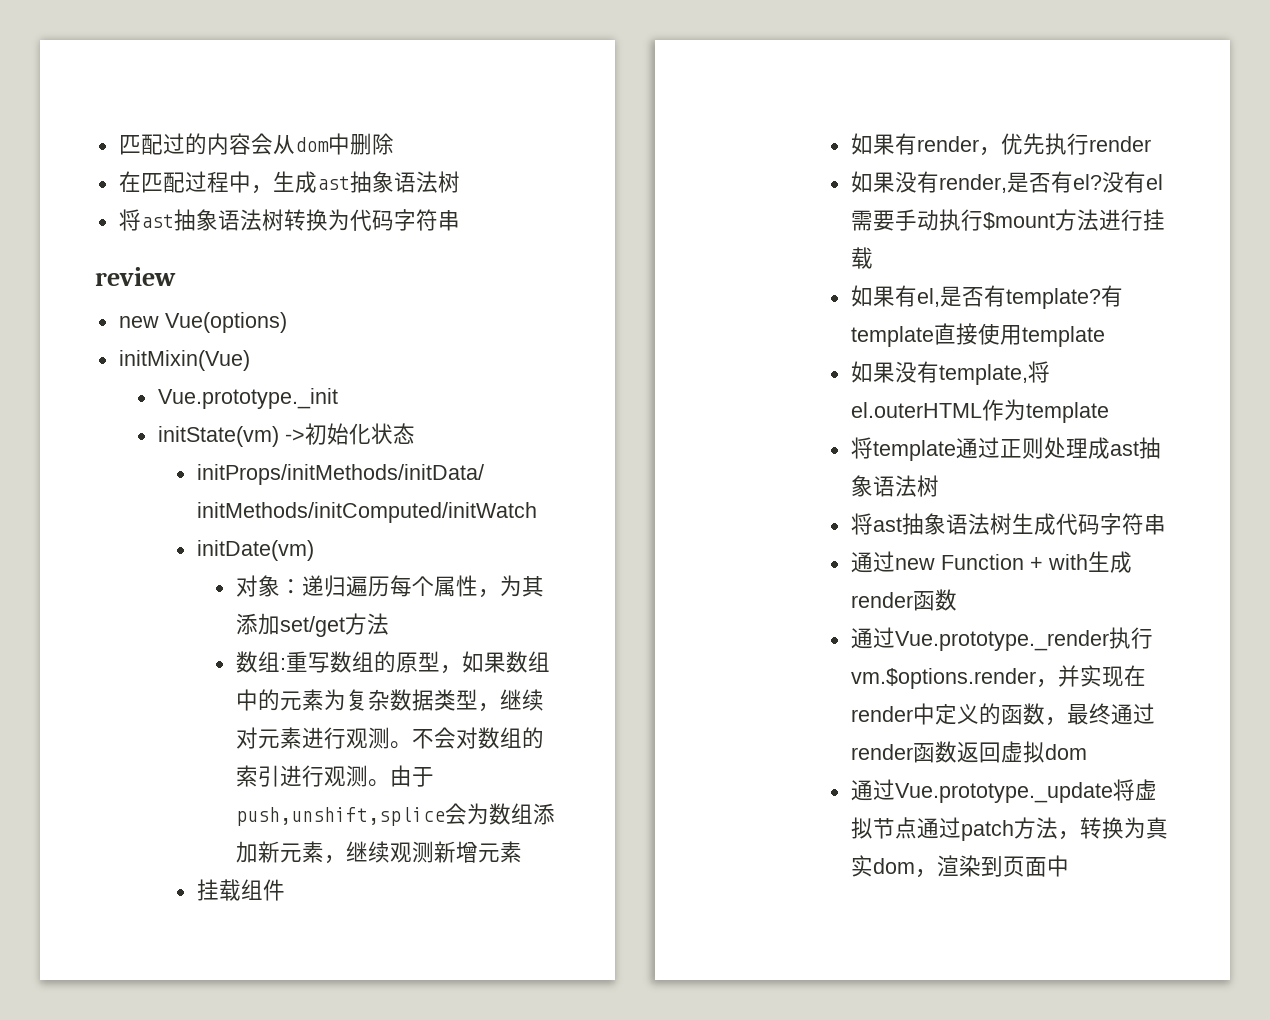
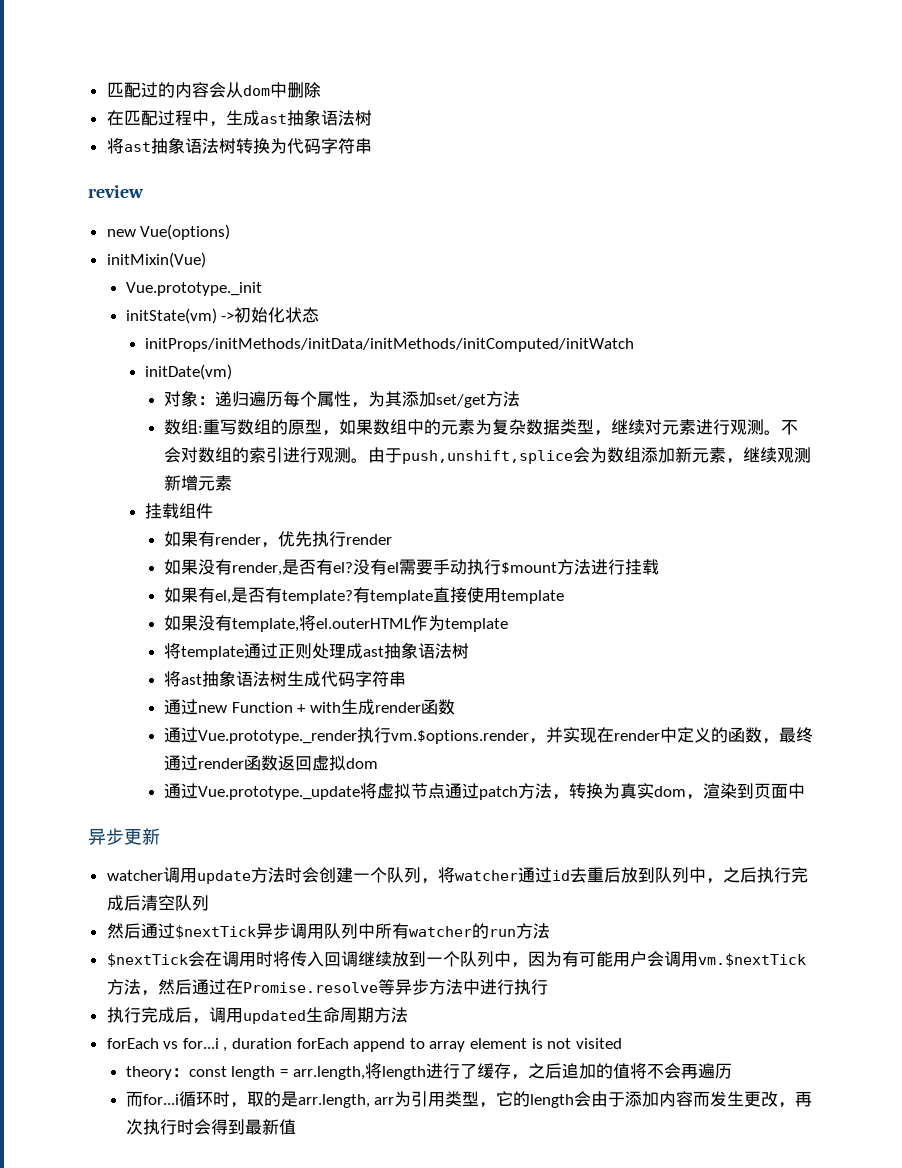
(1069, 866) none -> [88,828,160,845] [106,867,808,884] [106,895,209,911] [106,923,550,939] [106,951,806,968] [106,979,548,996] [106,1007,408,1024] [106,1038,622,1052] [125,1063,732,1080] [125,1091,813,1108] [125,1119,296,1135] // 异步更新 // watcher调用update方法时会创建一个队列，将watcher通过id去重后放到队列中，之后执行完成后清空队列 // 然后通过$nextTick异步调用队列中所有watcher的run方法 // $nextTick会在调用时将传入回调继续放到一个队列中，因为有可能用户会调用vm.$nextTick方法，然后通过在Promise.resolve等异步方法中进行执行 // 执行完成后，调用updated生命周期方法 // forEach vs for...i , duration forEach append to array element is not visited // theory：const length = arr.length,将length进行了缓存，之后追加的值将不会再遍历 // 而for...i循环时，取的是arr.length, arr为引用类型，它的length会由于添加内容而发生更改，再次执行时会得到最新值

